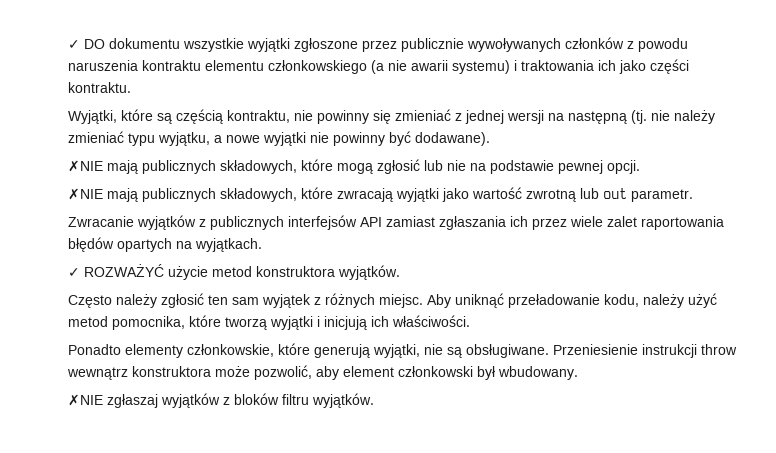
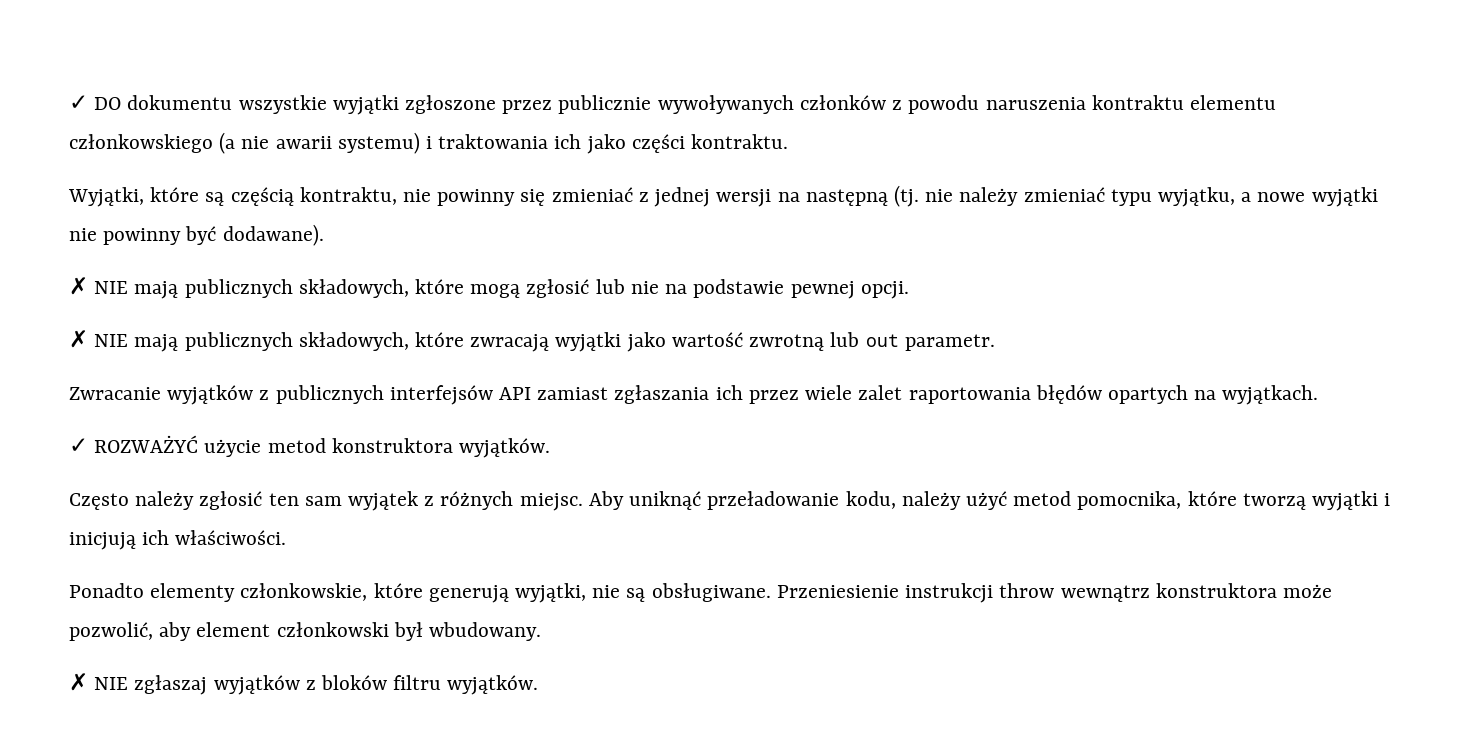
[68,160,103,172] ✗NIE -> [69,277,129,295] ✗ NIE
[68,188,103,200] ✗NIE -> [69,330,129,348] ✗ NIE
[68,394,103,406] ✗NIE -> [69,673,129,691] ✗ NIE

